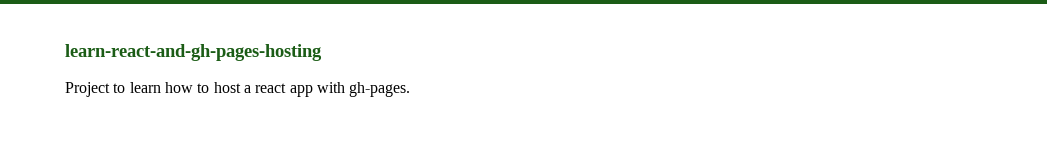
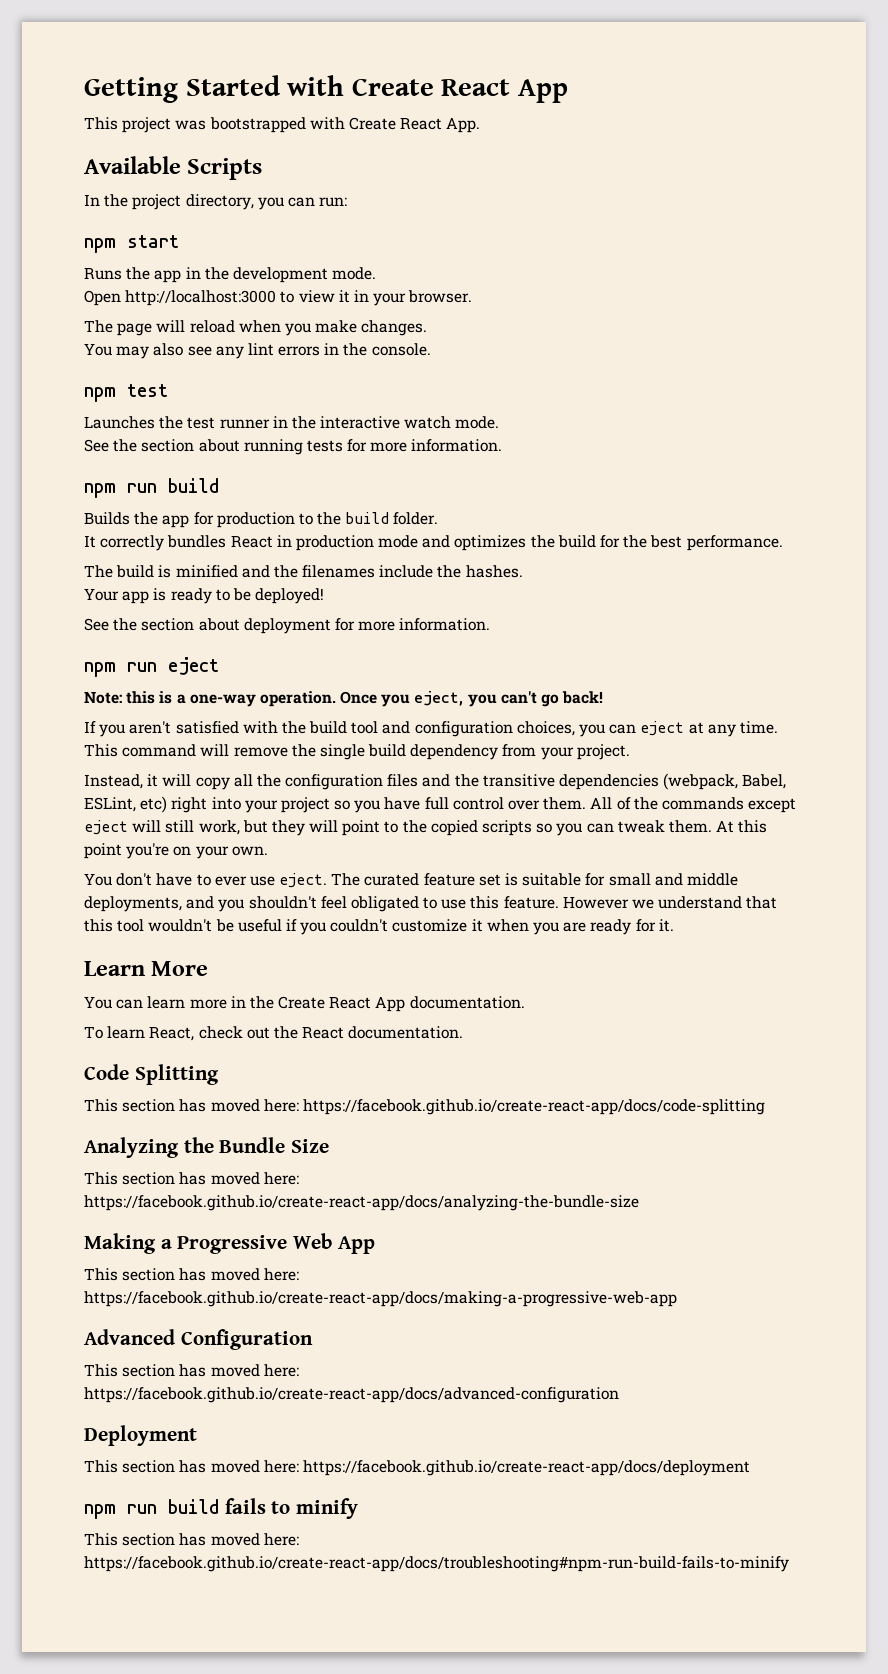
[65,44,322,61] [65,82,411,97] learn-react-and-gh-pages-hosting // Project to learn how to host a react app with gh-pages. -> [84,75,568,103] [84,117,481,133] [84,156,263,180] [84,194,348,210] [84,235,179,253] [84,267,377,283] [84,290,473,306] [84,320,428,336] [84,343,431,359] [84,384,168,402] [84,416,500,429] [84,439,503,455] [84,478,219,498] [84,512,439,528] [84,535,783,551] [84,565,523,578] [84,588,325,604] [84,618,491,634] [84,657,219,677] [84,691,604,707] [84,721,778,737] [84,744,630,760] [84,773,787,790] [84,796,797,813] [84,820,768,836] [84,843,268,859] [84,873,738,888] [84,896,778,912] [84,919,674,935] [84,961,209,976] [84,996,525,1012] [84,1026,464,1041] [84,1064,219,1085] [84,1099,765,1115] [84,1137,330,1158] [84,1172,299,1185] [84,1195,639,1211] [84,1233,375,1254] [84,1268,299,1281] [84,1291,677,1307] [84,1329,313,1350] [84,1364,299,1377] [84,1387,619,1403] [84,1425,197,1446] [84,1460,750,1476] [84,1498,359,1519] [84,1533,299,1546] [84,1556,789,1572] Getting Started with Create React App // This project was bootstrapped with Create React App. // Available Scripts // In the project directory, you can run: // npm start // Runs the app in the development mode. // Open http://localhost:3000 to view it in your browser. // The page will reload when you make changes. // You may also see any lint errors in the console. // npm test // Launches the test runner in the interactive watch mode. // See the section about running tests for more information. // npm run build // Builds the app for production to the build folder. // It correctly bundles React in production mode and optimizes the build for the best performance. // The build is minified and the filenames include the hashes. // Your app is ready to be deployed! // See the section about deployment for more information. // npm run eject // Note: this is a one-way operation. Once you eject, you can't go back! // If you aren't satisfied with the build tool and configuration choices, you can eject at any time. This command will remove the single build dependency from your project. // Instead, it will copy all the configuration files and the transitive dependencies (webpack, Babel, ESLint, etc) right into your project so you have full control over them. All of the commands except eject will still work, but they will point to the copied scripts so you can tweak them. At this point you're on your own. // You don't have to ever use eject. The curated feature set is suitable for small and middle deployments, and you shouldn't feel obligated to use this feature. However we understand that this tool wouldn't be useful if you couldn't customize it when you are ready for it. // Learn More // You can learn more in the Create React App documentation. // To learn React, check out the React documentation. // Code Splitting // This section has moved here: https://facebook.github.io/create-react-app/docs/code-splitting // Analyzing the Bundle Size // This section has moved here: https://facebook.github.io/create-react-app/docs/analyzing-the-bundle-size // Making a Progressive Web App // This section has moved here: https://facebook.github.io/create-react-app/docs/making-a-progressive-web-app // Advanced Configuration // This section has moved here: https://facebook.github.io/create-react-app/docs/advanced-configuration // Deployment // This section has moved here: https://facebook.github.io/create-react-app/docs/deployment // npm run build fails to minify // This section has moved here: https://facebook.github.io/create-react-app/docs/troubleshooting#npm-run-build-fails-to-minify

